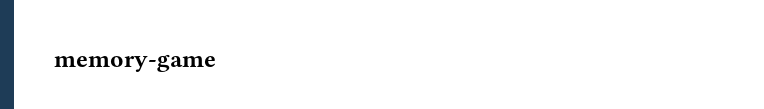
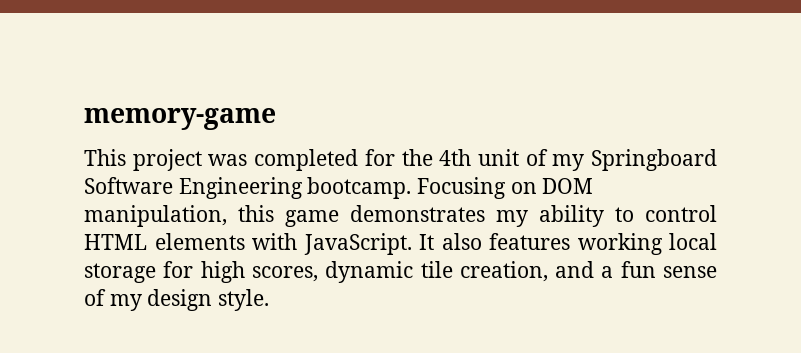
(216, 63) none -> [84,149,717,171] [84,177,594,199] [84,205,717,227] [84,233,717,255] [84,261,717,283] [84,289,270,311] // This project was completed for the 4th unit of my Springboard Software Engineering bootcamp. Focusing on DOM manipulation, this game demonstrates my ability to control HTML elements with JavaScript. It also features working local storage for high scores, dynamic tile creation, and a fun sense of my design style.

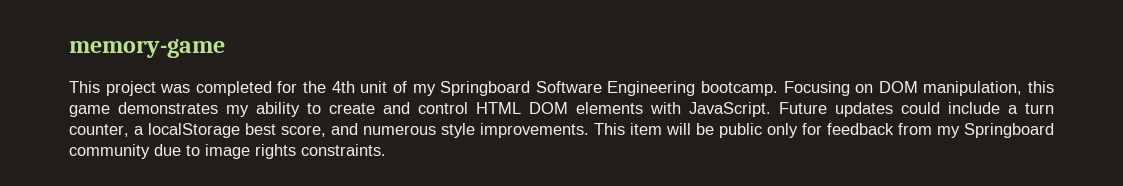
(634, 214) none -> [329,102,410,114] create and
(147, 242) none -> [529,102,568,114] DOM
[419,233,717,255] [84,261,717,283] [84,289,270,311] It also features working local storage for high scores, dynamic tile creation, and a fun sense of my design style. -> [779,102,1054,117] [69,123,1054,138] [69,144,386,159] Future updates could include a turn counter, a localStorage best score, and numerous style improvements. This item will be public only for feedback from my Springboard community due to image rights constraints.

